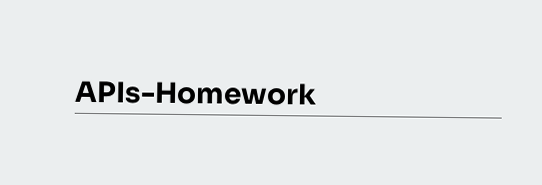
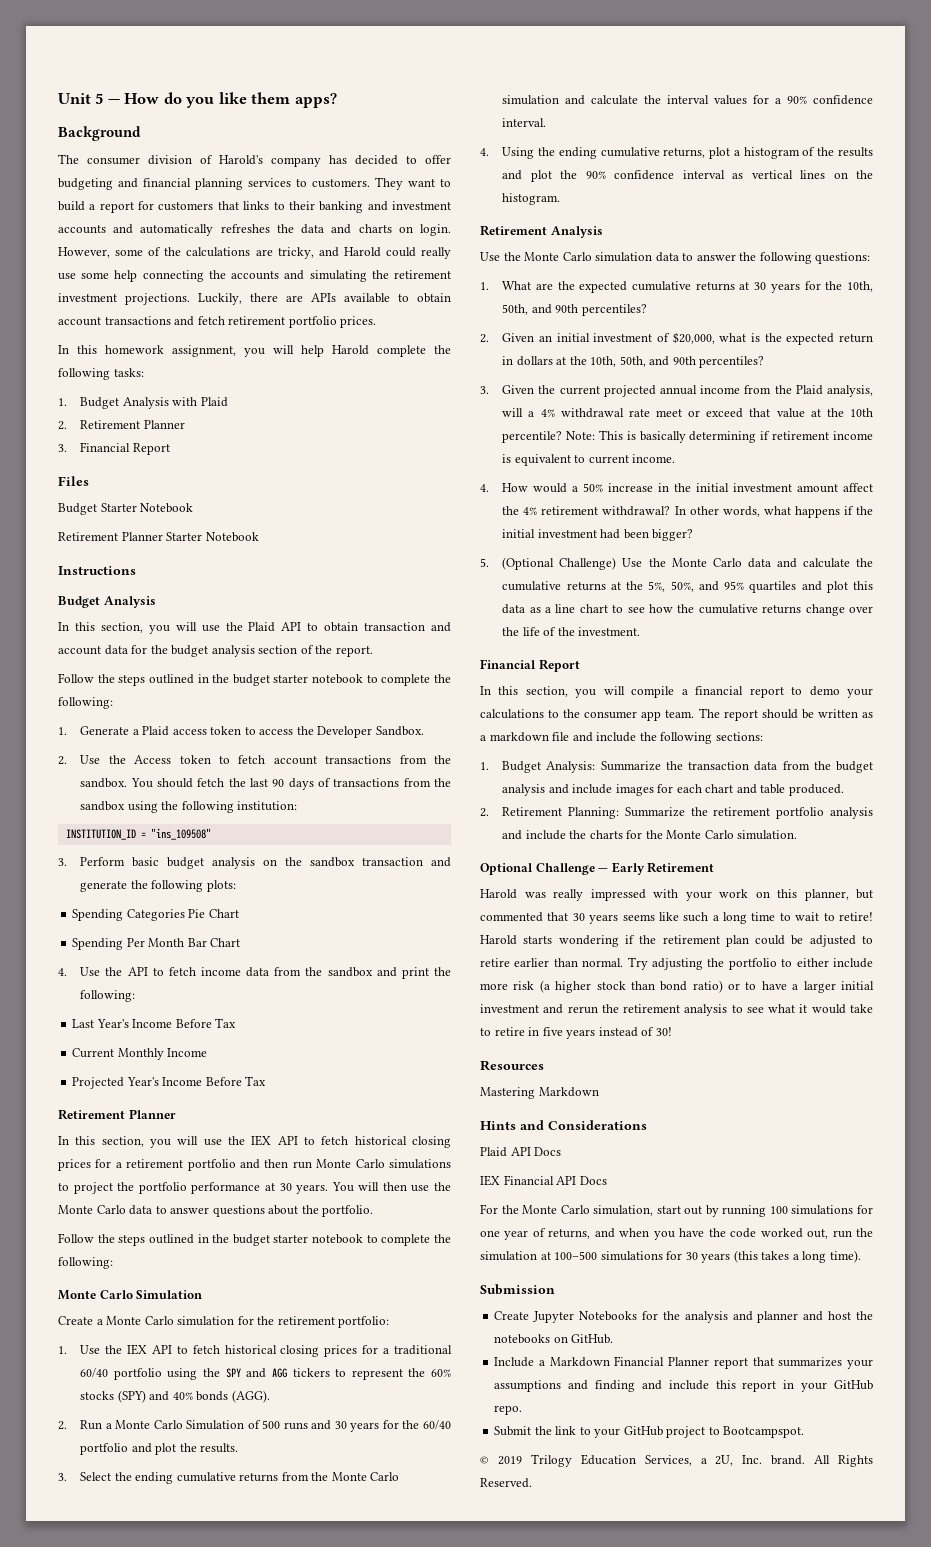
[74,80,317,106] APIs-Homework -> [58,92,337,108] [58,126,141,141] [58,154,451,167] [58,177,451,190] [58,201,452,213] [58,224,452,236] [58,247,452,259] [58,270,451,282] [58,293,451,305] [58,316,377,328] [58,345,451,357] [58,368,144,380] [58,397,228,409] [58,420,185,430] [58,442,170,455] [58,476,89,486] [58,503,194,515] [58,532,259,542] [58,566,136,575] [58,596,156,608] [58,622,452,634] [58,645,373,657] [58,673,451,686] [58,697,113,709] [58,726,424,738] [58,755,451,765] [80,778,452,790] [80,801,298,813] [65,828,211,840] [58,857,451,869] [80,880,236,892] [72,909,239,921] [72,938,241,950] [58,967,451,979] [80,990,136,1002] [72,1018,237,1028] [72,1048,208,1060] [72,1076,267,1089] [58,1109,176,1120] [58,1135,451,1148] [58,1159,451,1171] [58,1182,451,1194] [58,1205,374,1217] [58,1233,451,1246] [58,1257,113,1269] [58,1290,203,1300] [58,1316,390,1328] [58,1344,453,1357] [80,1368,451,1380] [80,1390,270,1403] [58,1420,452,1432] [80,1443,239,1455] [58,1472,400,1484] [502,95,874,105] [502,118,547,127] [480,147,873,159] [502,170,873,182] [502,193,561,205] [480,225,603,238] [480,252,871,264] [480,281,873,293] [502,304,647,316] [480,332,873,345] [502,356,765,368] [480,385,874,397] [502,408,873,418] [502,430,873,443] [502,454,676,466] [480,483,873,493] [502,506,873,518] [502,529,694,541] [480,557,873,570] [502,581,873,593] [502,604,873,616] [502,627,641,636] [480,659,580,672] [480,686,873,698] [480,708,873,721] [480,732,763,744] [480,761,873,773] [502,784,844,796] [480,807,873,819] [502,830,798,840] [480,862,715,875] [480,889,873,901] [480,912,873,924] [480,935,874,947] [480,957,873,970] [480,980,874,993] [480,1004,873,1016] [480,1027,672,1039] [480,1060,544,1071] [480,1087,599,1099] [480,1120,647,1130] [480,1147,562,1157] [480,1175,607,1186] [480,1204,873,1217] [480,1228,873,1240] [480,1250,861,1263] [480,1284,555,1295] [494,1311,873,1323] [494,1334,614,1344] [494,1356,873,1369] [494,1380,873,1392] [494,1405,523,1415] [494,1426,805,1438] [480,1454,873,1467] [480,1478,532,1488] Unit 5 — How do you like them apps? // Background // The consumer division of Harold's company has decided to offer budgeting and financial planning services to customers. They want to build a report for customers that links to their banking and investment accounts and automatically refreshes the data and charts on login. However, some of the calculations are tricky, and Harold could really use some help connecting the accounts and simulating the retirement investment projections. Luckily, there are APIs available to obtain account transactions and fetch retirement portfolio prices. // In this homework assignment, you will help Harold complete the following tasks: // 1. Budget Analysis with Plaid // 2. Retirement Planner // 3. Financial Report // Files // Budget Starter Notebook // Retirement Planner Starter Notebook // Instructions // Budget Analysis // In this section, you will use the Plaid API to obtain transaction and account data for the budget analysis section of the report. // Follow the steps outlined in the budget starter notebook to complete the following: // 1. Generate a Plaid access token to access the Developer Sandbox. // 2. Use the Access token to fetch account transactions from the sandbox. You should fetch the last 90 days of transactions from the sandbox using the following institution: // INSTITUTION_ID = "ins_109508" // 3. Perform basic budget analysis on the sandbox transaction and generate the following plots: // Spending Categories Pie Chart // Spending Per Month Bar Chart // 4. Use the API to fetch income data from the sandbox and print the following: // Last Year's Income Before Tax // Current Monthly Income // Projected Year's Income Before Tax // Retirement Planner // In this section, you will use the IEX API to fetch historical closing prices for a retirement portfolio and then run Monte Carlo simulations to project the portfolio performance at 30 years. You will then use the Monte Carlo data to answer questions about the portfolio. // Follow the steps outlined in the budget starter notebook to complete the following: // Monte Carlo Simulation // Create a Monte Carlo simulation for the retirement portfolio: // 1. Use the IEX API to fetch historical closing prices for a traditional 60/40 portfolio using the SPY and AGG tickers to represent the 60% stocks (SPY) and 40% bonds (AGG). // 2. Run a Monte Carlo Simulation of 500 runs and 30 years for the 60/40 portfolio and plot the results. // 3. Select the ending cumulative returns from the Monte Carlo simulation and calculate the interval values for a 90% confidence interval. // 4. Using the ending cumulative returns, plot a histogram of the results and plot the 90% confidence interval as vertical lines on the histogram. // Retirement Analysis // Use the Monte Carlo simulation data to answer the following questions: // 1. What are the expected cumulative returns at 30 years for the 10th, 50th, and 90th percentiles? // 2. Given an initial investment of $20,000, what is the expected return in dollars at the 10th, 50th, and 90th percentiles? // 3. Given the current projected annual income from the Plaid analysis, will a 4% withdrawal rate meet or exceed that value at the 10th percentile? Note: This is basically determining if retirement income is equivalent to current income. // 4. How would a 50% increase in the initial investment amount affect the 4% retirement withdrawal? In other words, what happens if the initial investment had been bigger? // 5. (Optional Challenge) Use the Monte Carlo data and calculate the cumulative returns at the 5%, 50%, and 95% quartiles and plot this data as a line chart to see how the cumulative returns change over the life of the investment. // Financial Report // In this section, you will compile a financial report to demo your calculations to the consumer app team. The report should be written as a markdown file and include the following sections: // 1. Budget Analysis: Summarize the transaction data from the budget analysis and include images for each chart and table produced. // 2. Retirement Planning: Summarize the retirement portfolio analysis and include the charts for the Monte Carlo simulation. // Optional Challenge — Early Retirement // Harold was really impressed with your work on this planner, but commented that 30 years seems like such a long time to wait to retire! Harold starts wondering if the retirement plan could be adjusted to retire earlier than normal. Try adjusting the portfolio to either include more risk (a higher stock than bond ratio) or to have a larger initial investment and rerun the retirement analysis to see what it would take to retire in five years instead of 30! // Resources // Mastering Markdown // Hints and Considerations // Plaid API Docs // IEX Financial API Docs // For the Monte Carlo simulation, start out by running 100 simulations for one year of returns, and when you have the code worked out, run the simulation at 100–500 simulations for 30 years (this takes a long time). // Submission // Create Jupyter Notebooks for the analysis and planner and host the notebooks on GitHub. // Include a Markdown Financial Planner report that summarizes your assumptions and finding and include this report in your GitHub repo. // Submit the link to your GitHub project to Bootcampspot. // © 2019 Trilogy Education Services, a 2U, Inc. brand. All Rights Reserved.

